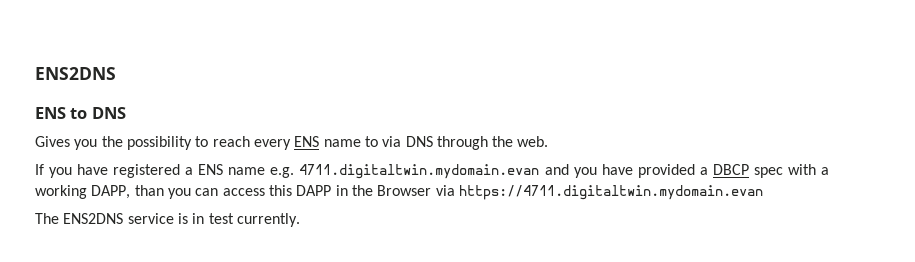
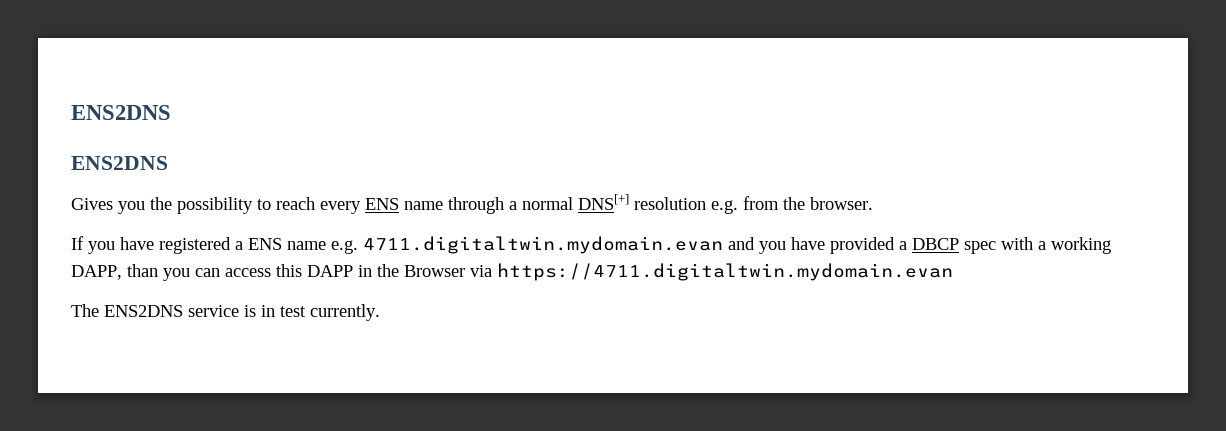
[35,67,116,80] [35,107,126,119] ENS2DNS // ENS to DNS -> [71,105,171,120] [71,156,168,170] ENS2DNS // ENS2DNS
[364,136,549,150] to via DNS through the web. -> [448,194,873,214] through a normal DNS[+] resolution e.g. from the browser.

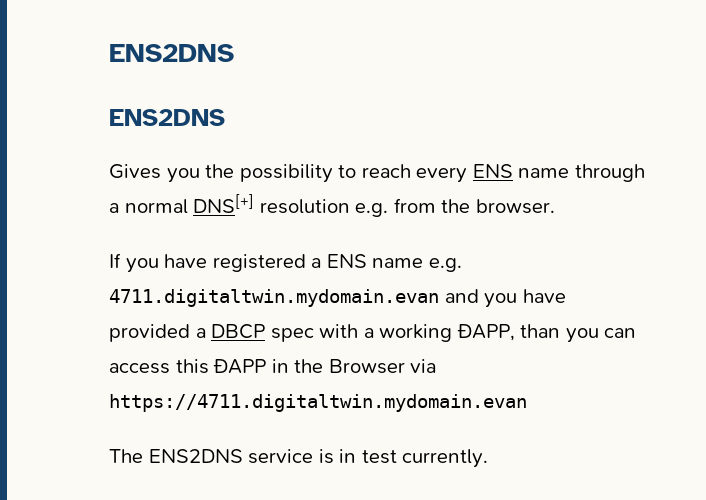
[71,265,122,280] DAPP, -> [456,324,515,341] ÐAPP,
[307,265,353,277] DAPP -> [213,359,267,374] ÐAPP

